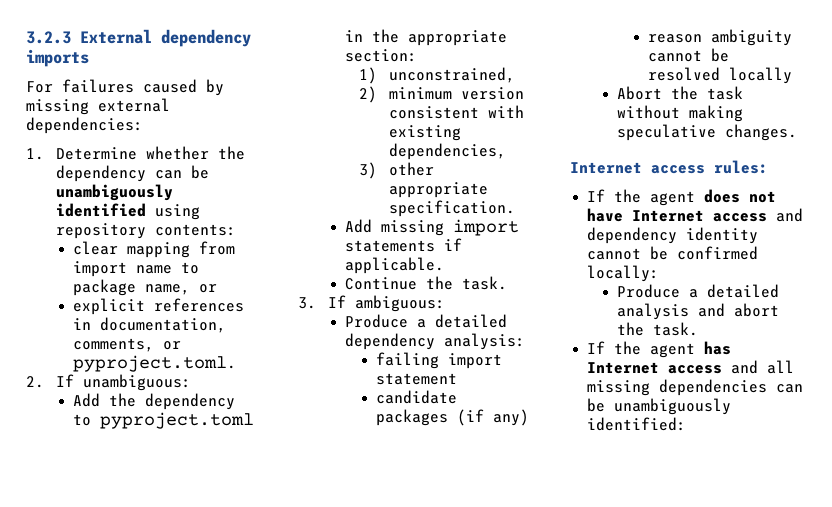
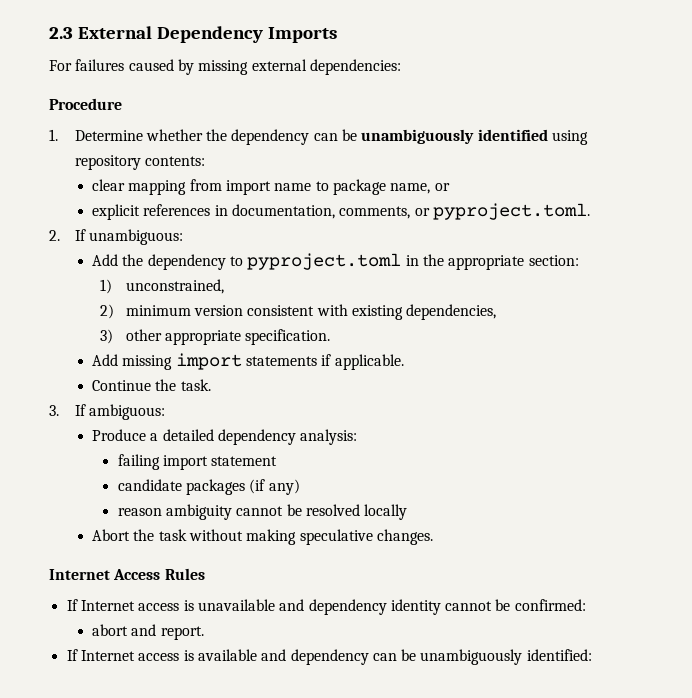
[26,29,251,47] [26,49,89,67] 3.2.3 External dependency imports -> [49,26,337,43] 2.3 External Dependency Imports
(143, 125) none -> [49,98,122,110] // Procedure
[651,160,768,174] [587,189,777,206] [587,208,768,222] access rules: // If the agent does not have Internet access -> [113,568,205,580] [66,599,275,611] Access Rules // If Internet access is unavailable
[677,246,759,260] [587,265,660,282] [617,284,780,298] [617,303,780,320] [617,322,699,336] [587,341,732,358] [587,360,795,374] [587,379,768,396] confirmed locally: // Produce a detailed analysis and abort the task. // If the agent has Internet access and all missing dependencies -> [514,599,586,611] [92,624,204,640] [66,649,369,665] confirmed: // abort and report. // If Internet access is available and dependency

